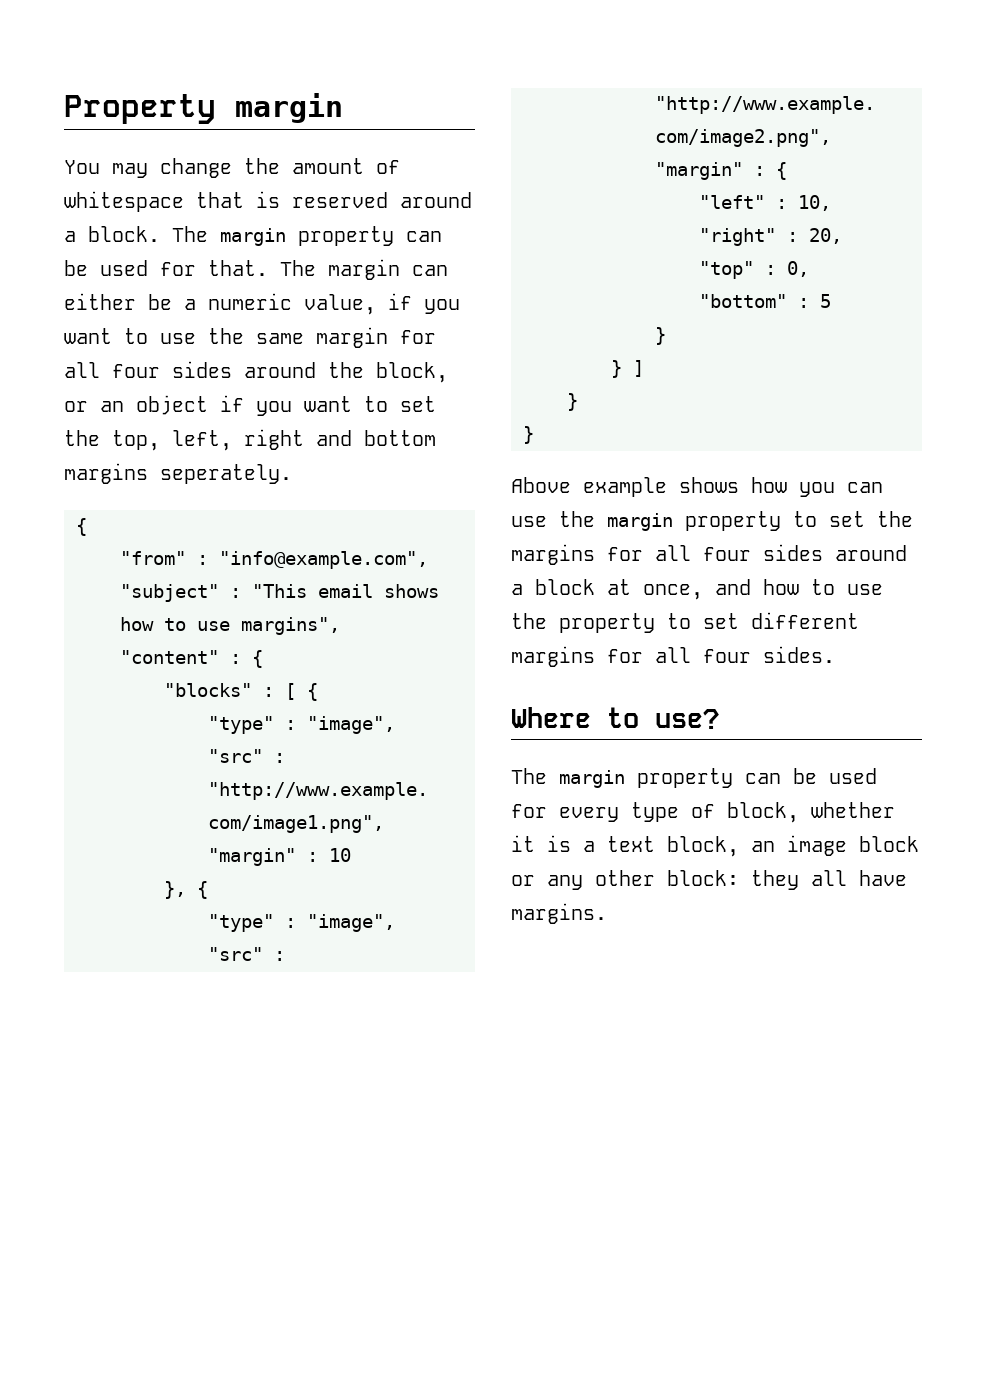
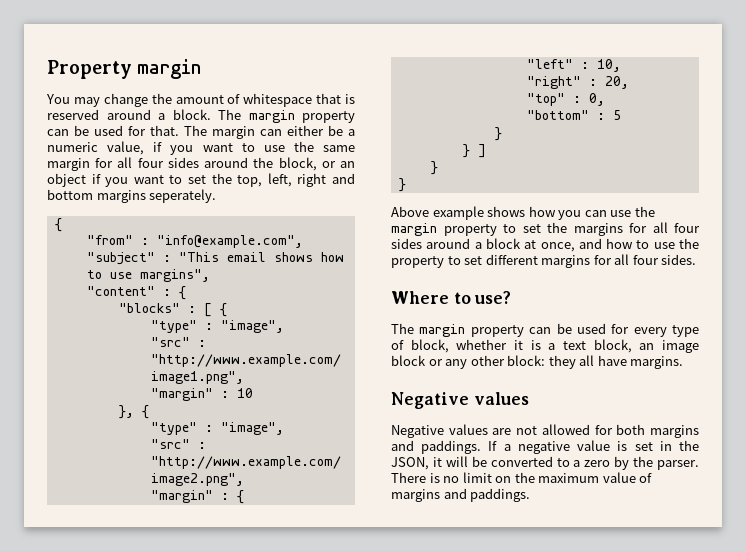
(607, 913) none -> [391,392,529,409] [391,424,699,438] [391,440,699,454] [391,456,699,470] [391,472,653,483] [391,488,531,502] // Negative values // Negative values are not allowed for both margins and paddings. If a negative value is set in the JSON, it will be converted to a zero by the parser. There is no limit on the maximum value of margins and paddings.

